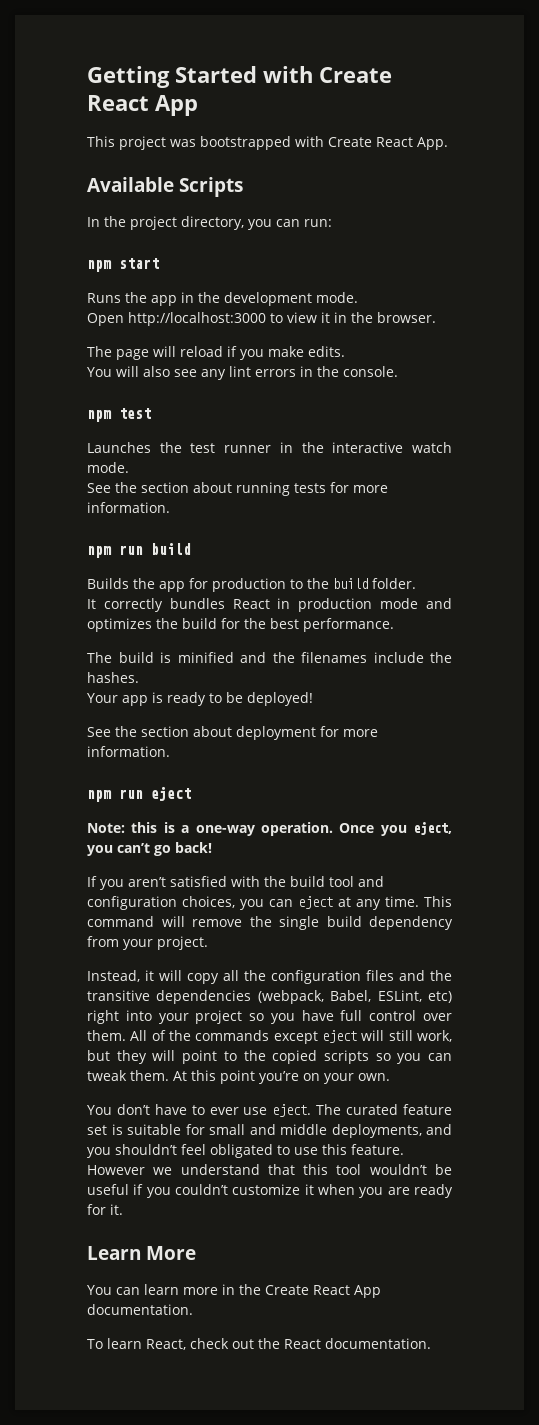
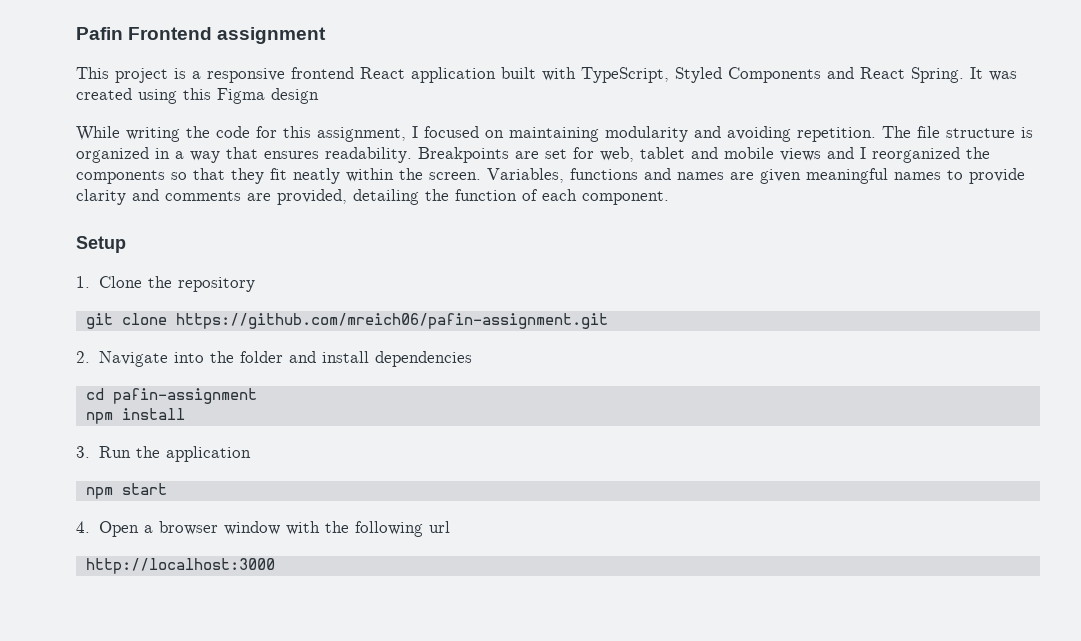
[87,66,392,88] [87,95,198,116] [87,136,448,150] [87,177,244,197] [87,216,332,230] [87,258,159,272] [87,292,358,306] [87,312,436,326] [87,346,345,360] [87,366,398,380] [87,408,151,422] [87,442,453,453] [87,462,129,473] [87,482,388,496] [87,502,170,513] [87,543,191,558] [87,578,416,592] [87,598,452,612] [87,618,394,632] [87,652,452,663] [87,672,139,683] [87,692,313,706] [87,726,378,740] [87,746,170,757] [87,786,191,802] [87,822,452,836] [87,842,212,856] [87,876,384,890] [87,896,452,910] [87,916,453,930] [87,936,208,950] [87,970,452,984] [87,990,452,1004] [87,1010,452,1024] [87,1030,452,1044] [87,1050,452,1064] [87,1070,390,1084] [87,1104,452,1117] [87,1124,452,1138] [87,1144,404,1158] [87,1164,452,1175] [87,1184,453,1198] [87,1204,123,1215] [87,1246,197,1260] [87,1284,381,1298] [87,1304,193,1315] [87,1338,431,1350] Getting Started with Create React App // This project was bootstrapped with Create React App. // Available Scripts // In the project directory, you can run: // npm start // Runs the app in the development mode. // Open http://localhost:3000 to view it in the browser. // The page will reload if you make edits. // You will also see any lint errors in the console. // npm test // Launches the test runner in the interactive watch mode. // See the section about running tests for more information. // npm run build // Builds the app for production to the build folder. // It correctly bundles React in production mode and optimizes the build for the best performance. // The build is minified and the filenames include the hashes. // Your app is ready to be deployed! // See the section about deployment for more information. // npm run eject // Note: this is a one-way operation. Once you eject, you can’t go back! // If you aren’t satisfied with the build tool and configuration choices, you can eject at any time. This command will remove the single build dependency from your project. // Instead, it will copy all the configuration files and the transitive dependencies (webpack, Babel, ESLint, etc) right into your project so you have full control over them. All of the commands except eject will still work, but they will point to the copied scripts so you can tweak them. At this point you’re on your own. // You don’t have to ever use eject. The curated feature set is suitable for small and middle deployments, and you shouldn’t feel obligated to use this feature. However we understand that this tool wouldn’t be useful if you couldn’t customize it when you are ready for it. // Learn More // You can learn more in the Create React App documentation. // To learn React, check out the React documentation. -> [76,27,327,44] [76,67,1017,83] [76,88,319,104] [76,126,1033,142] [76,147,990,163] [76,168,1025,184] [76,189,669,205] [76,236,126,253] [76,276,255,292] [85,313,608,329] [76,351,472,367] [85,388,257,404] [85,408,185,424] [76,446,251,462] [85,483,167,499] [76,521,450,537] [85,558,275,574] Pafin Frontend assignment // This project is a responsive frontend React application built with TypeScript, Styled Components and React Spring. It was created using this Figma design // While writing the code for this assignment, I focused on maintaining modularity and avoiding repetition. The file structure is organized in a way that ensures readability. Breakpoints are set for web, tablet and mobile views and I reorganized the components so that they fit neatly within the screen. Variables, functions and names are given meaningful names to provide clarity and comments are provided, detailing the function of each component. // Setup // 1. Clone the repository // git clone https://github.com/mreich06/pafin-assignment.git // 2. Navigate into the folder and install dependencies // cd pafin-assignment // npm install // 3. Run the application // npm start // 4. Open a browser window with the following url // http://localhost:3000

